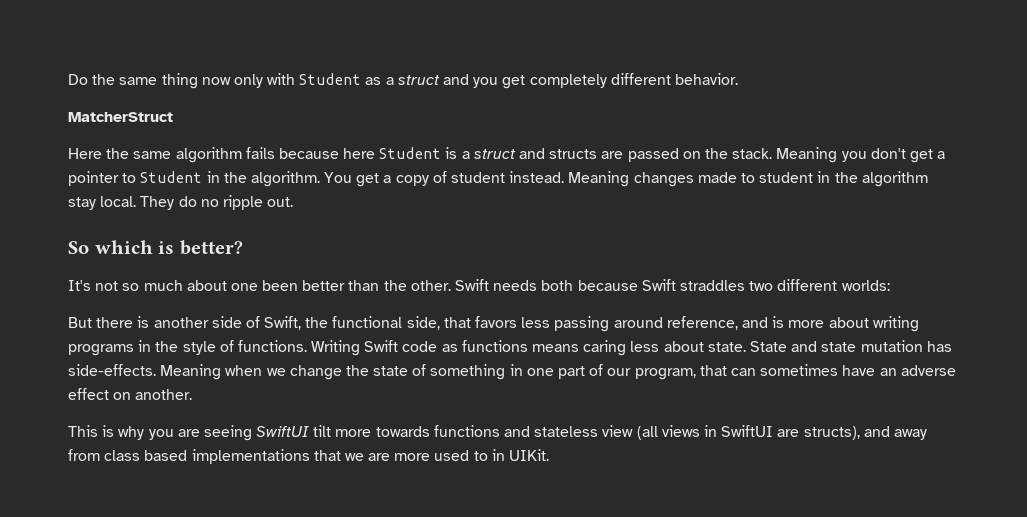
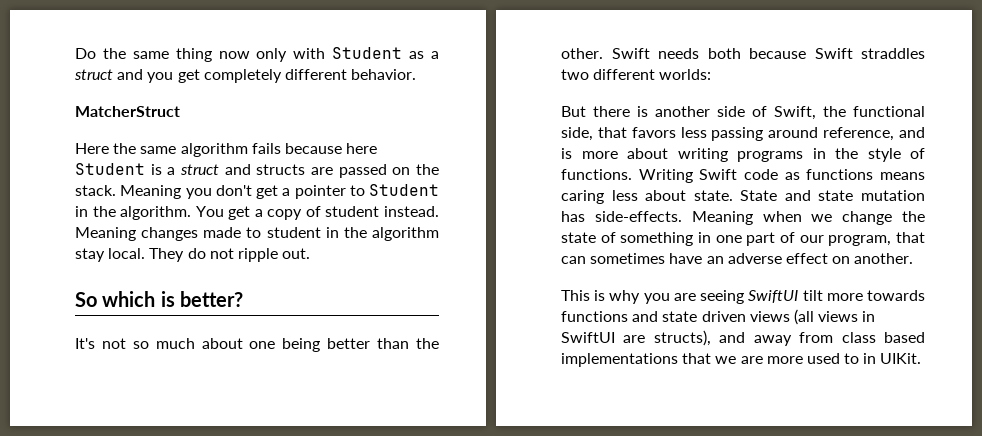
[200,199,219,207] no -> [209,248,234,259] not
[262,280,299,291] been -> [282,338,321,352] being
[534,425,634,437] stateless view -> [662,311,790,322] state driven views

